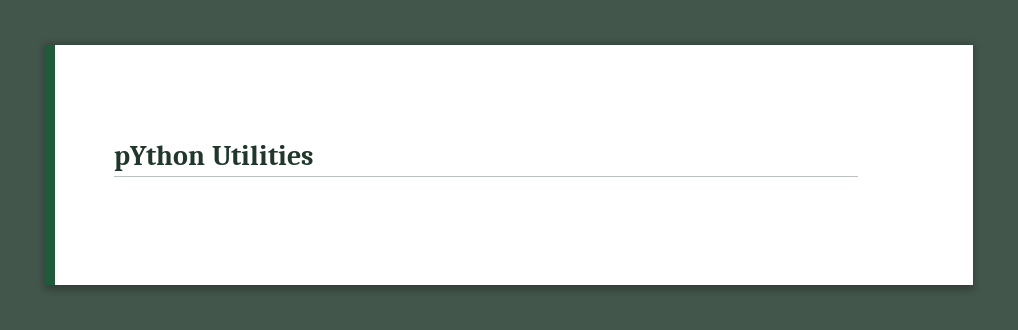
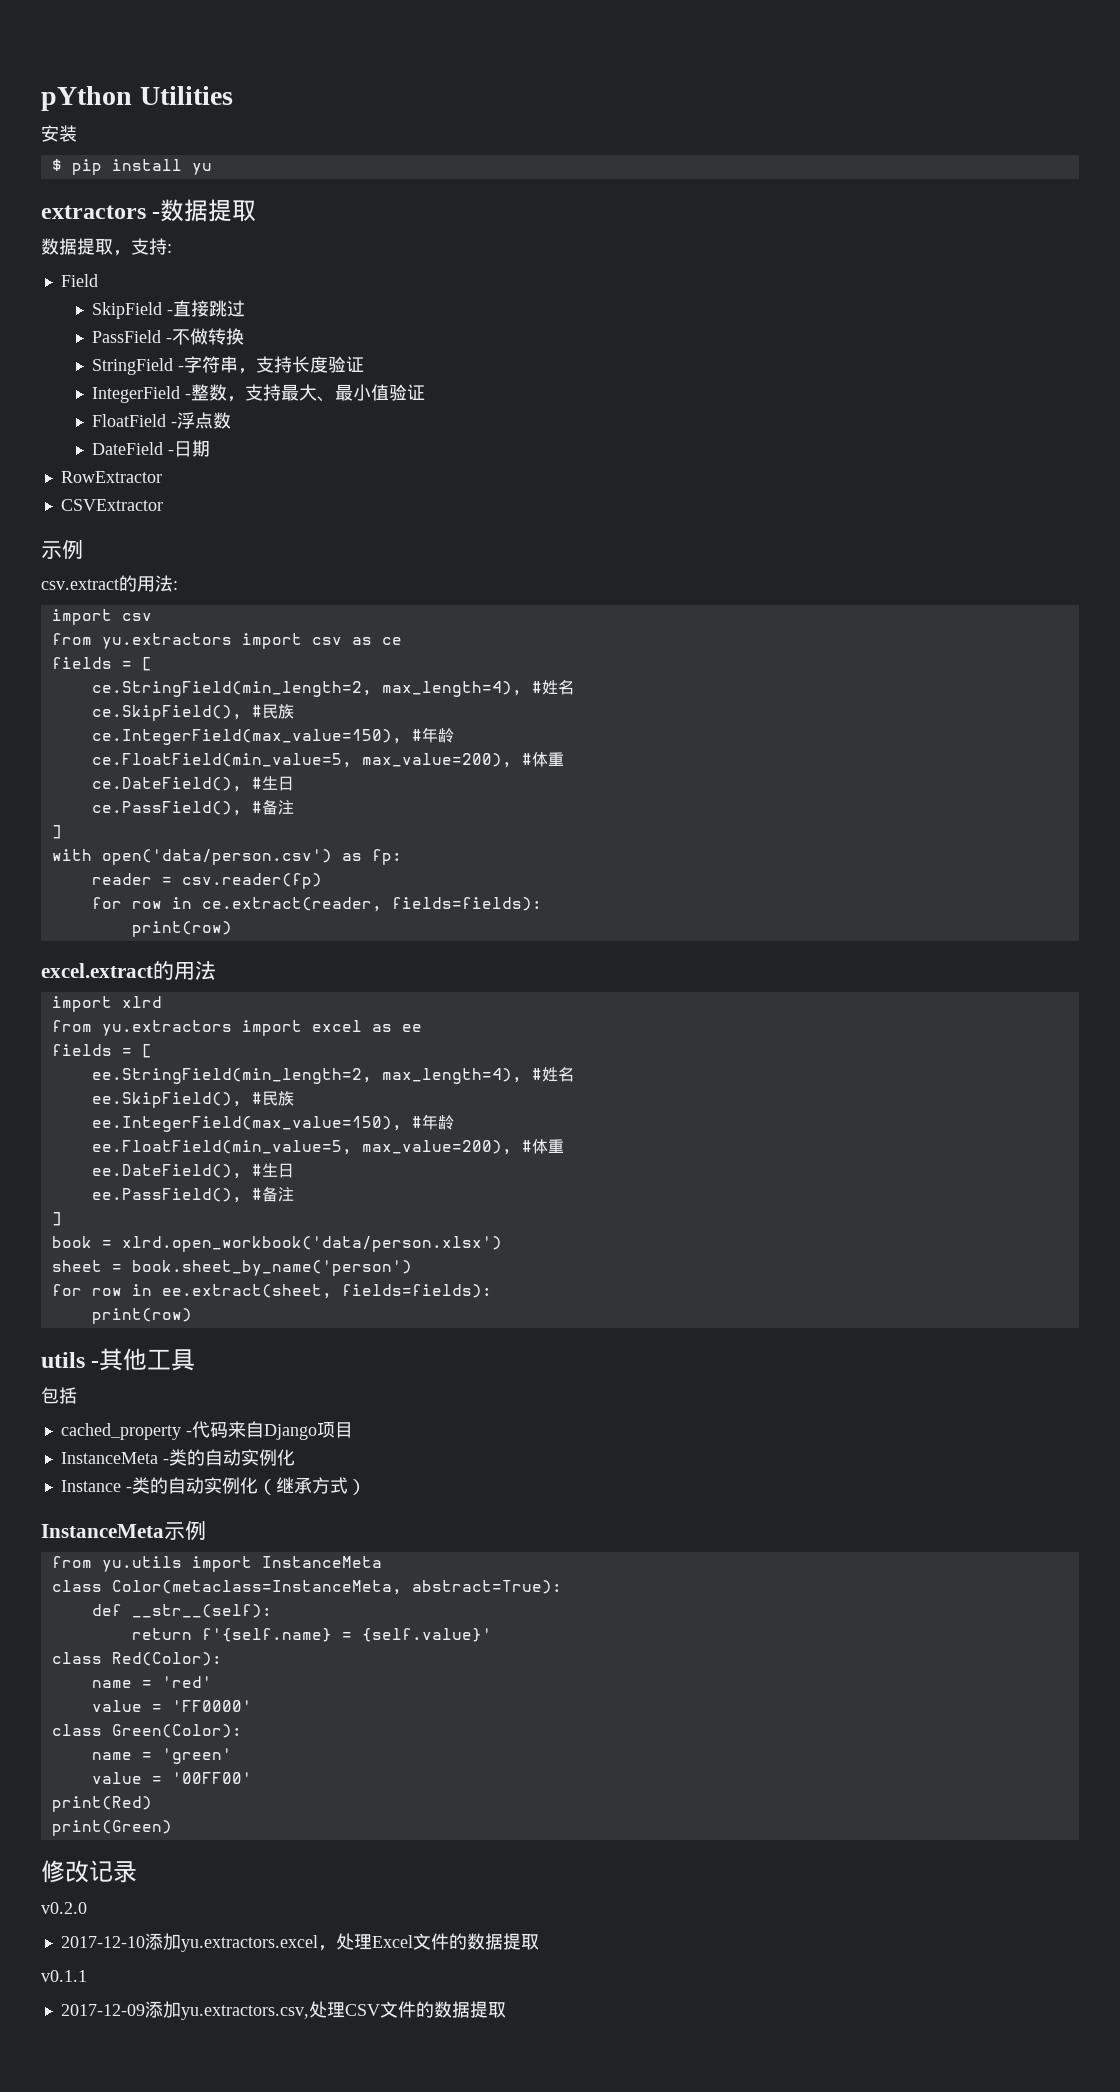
(314, 155) none -> [41,125,77,142] [51,159,212,175] [41,199,257,222] [41,238,172,256] [60,274,98,287] [91,300,245,319] [91,328,244,345] [91,356,364,375] [91,384,425,403] [91,412,231,429] [91,440,210,457] [60,471,162,483] [60,499,163,511] [41,540,83,560] [41,575,178,592] [51,609,152,625] [51,633,402,649] [51,657,152,671] [91,680,574,697] [91,704,294,721] [91,727,454,745] [91,752,564,768] [91,776,294,792] [91,799,294,816] [51,825,62,839] [51,849,402,865] [91,873,322,889] [91,897,542,912] [131,921,232,937] [41,961,216,980] [51,996,162,1012] [51,1020,422,1036] [51,1044,152,1058] [91,1067,574,1084] [91,1091,294,1108] [91,1114,454,1132] [91,1139,564,1155] [91,1163,294,1179] [91,1186,294,1203] [51,1212,62,1226] [51,1236,502,1252] [51,1260,412,1276] [51,1284,492,1299] [91,1308,192,1324] [41,1348,196,1371] [41,1387,77,1404] [60,1421,353,1440] [60,1449,295,1466] [60,1477,366,1495] [41,1521,206,1541] [51,1556,382,1572] [51,1580,562,1595] [91,1604,272,1618] [131,1628,492,1642] [51,1652,222,1666] [91,1676,212,1688] [91,1700,252,1712] [51,1724,242,1738] [91,1748,232,1764] [91,1772,252,1784] [51,1796,152,1812] [51,1820,172,1836] [41,1860,137,1883] [41,1902,87,1914] [60,1933,539,1952] [41,1970,87,1982] [60,2001,506,2020] // 安装 // $ pip install yu // extractors -数据提取 // 数据提取，支持: // Field // SkipField -直接跳过 // PassField -不做转换 // StringField -字符串，支持长度验证 // IntegerField -整数，支持最大、最小值验证 // FloatField -浮点数 // DateField -日期 // RowExtractor // CSVExtractor // 示例 // csv.extract的用法: // import csv // from yu.extractors import csv as ce // fields = [ // ce.StringField(min_length=2, max_length=4), #姓名 // ce.SkipField(), #民族 // ce.IntegerField(max_value=150), #年龄 // ce.FloatField(min_value=5, max_value=200), #体重 // ce.DateField(), #生日 // ce.PassField(), #备注 // ] // with open('data/person.csv') as fp: // reader = csv.reader(fp) // for row in ce.extract(reader, fields=fields): // print(row) // excel.extract的用法 // import xlrd // from yu.extractors import excel as ee // fields = [ // ee.StringField(min_length=2, max_length=4), #姓名 // ee.SkipField(), #民族 // ee.IntegerField(max_value=150), #年龄 // ee.FloatField(min_value=5, max_value=200), #体重 // ee.DateField(), #生日 // ee.PassField(), #备注 // ] // book = xlrd.open_workbook('data/person.xlsx') // sheet = book.sheet_by_name('person') // for row in ee.extract(sheet, fields=fields): // print(row) // utils -其他工具 // 包括 // cached_property -代码来自Django项目 // InstanceMeta -类的自动实例化 // Instance -类的自动实例化（继承方式） // InstanceMeta示例 // from yu.utils import InstanceMeta // class Color(metaclass=InstanceMeta, abstract=True): // def __str__(self): // return f'{self.name} = {self.value}' // class Red(Color): // name = 'red' // value = 'FF0000' // class Green(Color): // name = 'green' // value = '00FF00' // print(Red) // print(Green) // 修改记录 // v0.2.0 // 2017-12-10添加yu.extractors.excel，处理Excel文件的数据提取 // v0.1.1 // 2017-12-09添加yu.extractors.csv,处理CSV文件的数据提取

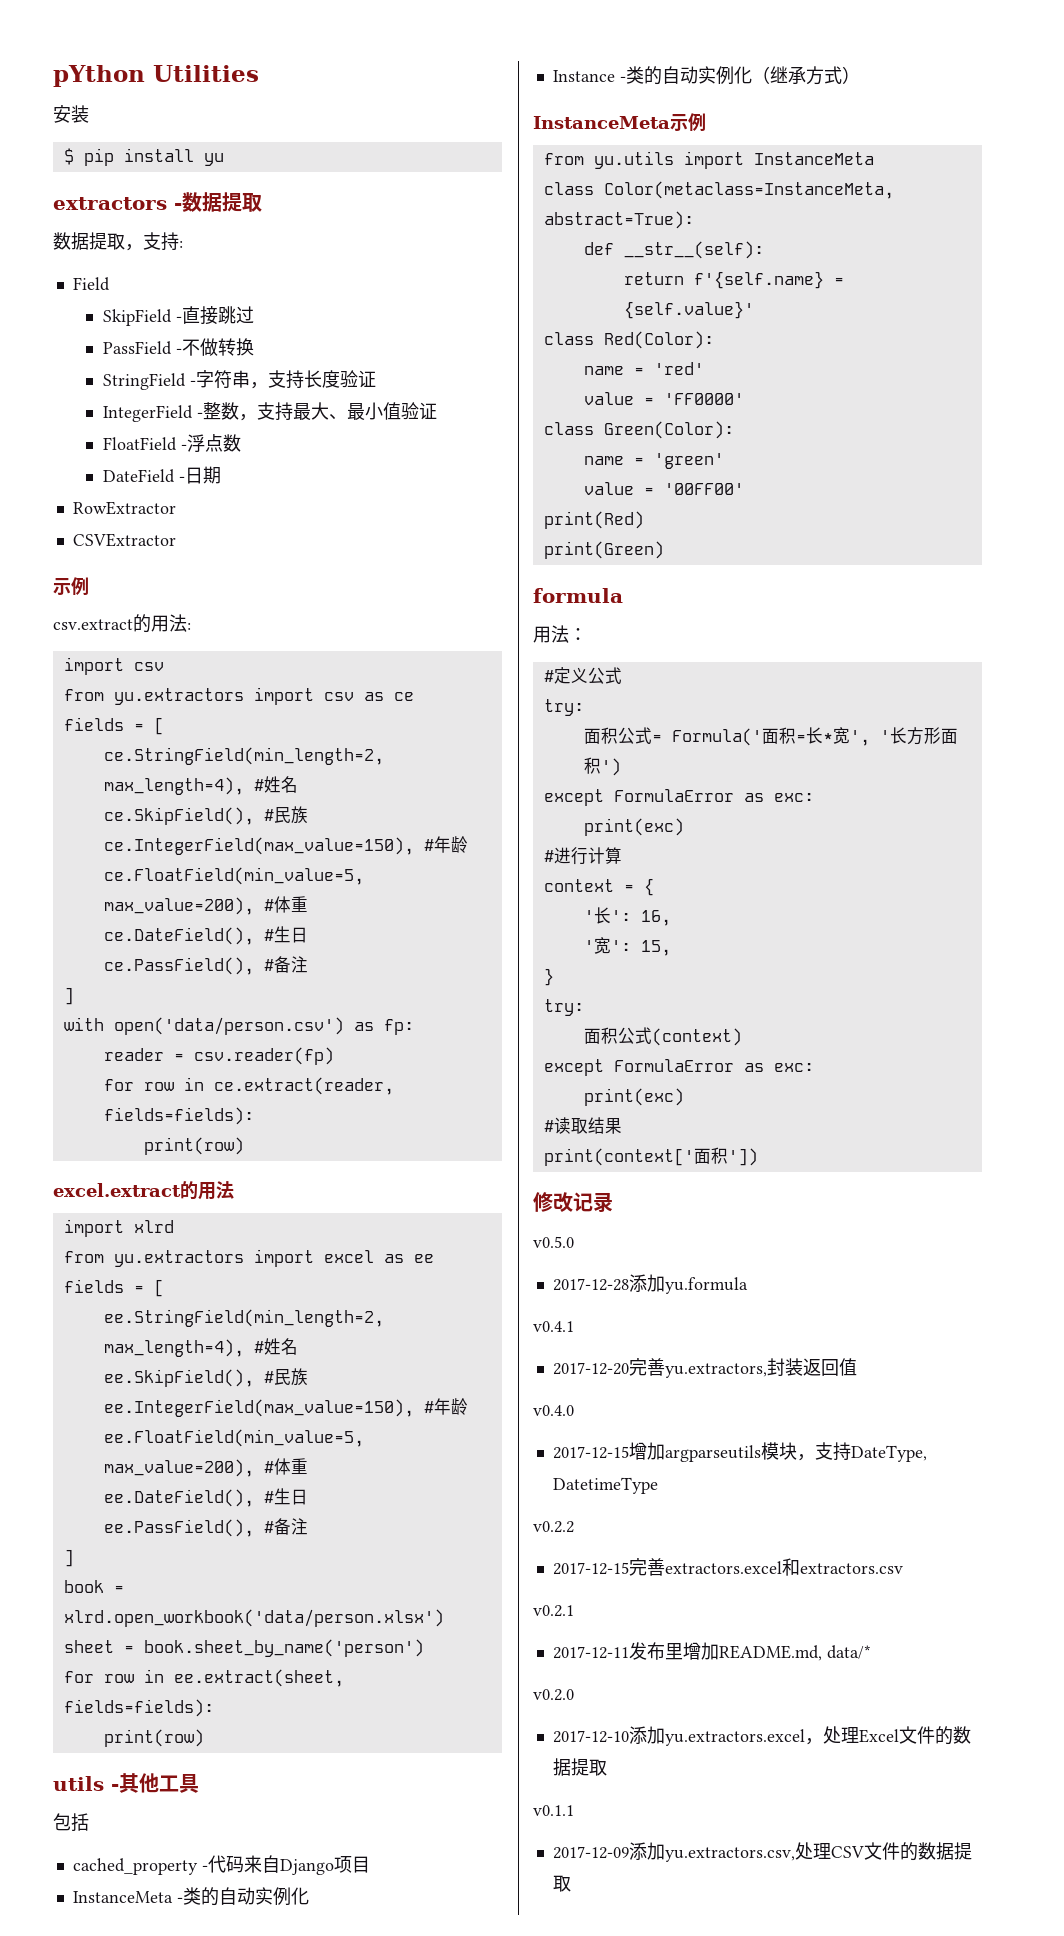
[41,1860,137,1883] 修改记录 -> [533,588,623,603] [533,625,587,643] [543,667,622,684] [543,699,584,716] [583,727,958,746] [583,757,621,776] [543,789,814,806] [583,818,684,836] [543,847,622,865] [543,878,654,896] [583,907,671,926] [583,937,671,956] [543,968,554,986] [543,999,584,1016] [583,1027,742,1046] [543,1059,814,1076] [583,1088,684,1106] [543,1117,622,1134] [543,1147,758,1166] [533,1192,613,1213] [533,1236,574,1248] [552,1274,748,1294] [533,1321,574,1332] [552,1358,857,1378] [533,1405,574,1416] [552,1442,927,1462] [552,1477,658,1494] [533,1521,574,1533] [552,1558,903,1576] [533,1605,574,1617] [552,1642,871,1661] formula // 用法： // #定义公式 // try: // 面积公式= Formula('面积=长*宽', '长方形面积') // except FormulaError as exc: // print(exc) // #进行计算 // context = { // '长': 16, // '宽': 15, // } // try: // 面积公式(context) // except FormulaError as exc: // print(exc) // #读取结果 // print(context['面积']) // 修改记录 // v0.5.0 // 2017-12-28添加yu.formula // v0.4.1 // 2017-12-20完善yu.extractors,封装返回值 // v0.4.0 // 2017-12-15增加argparseutils模块，支持DateType, DatetimeType // v0.2.2 // 2017-12-15完善extractors.excel和extractors.csv // v0.2.1 // 2017-12-11发布里增加README.md, data/*

